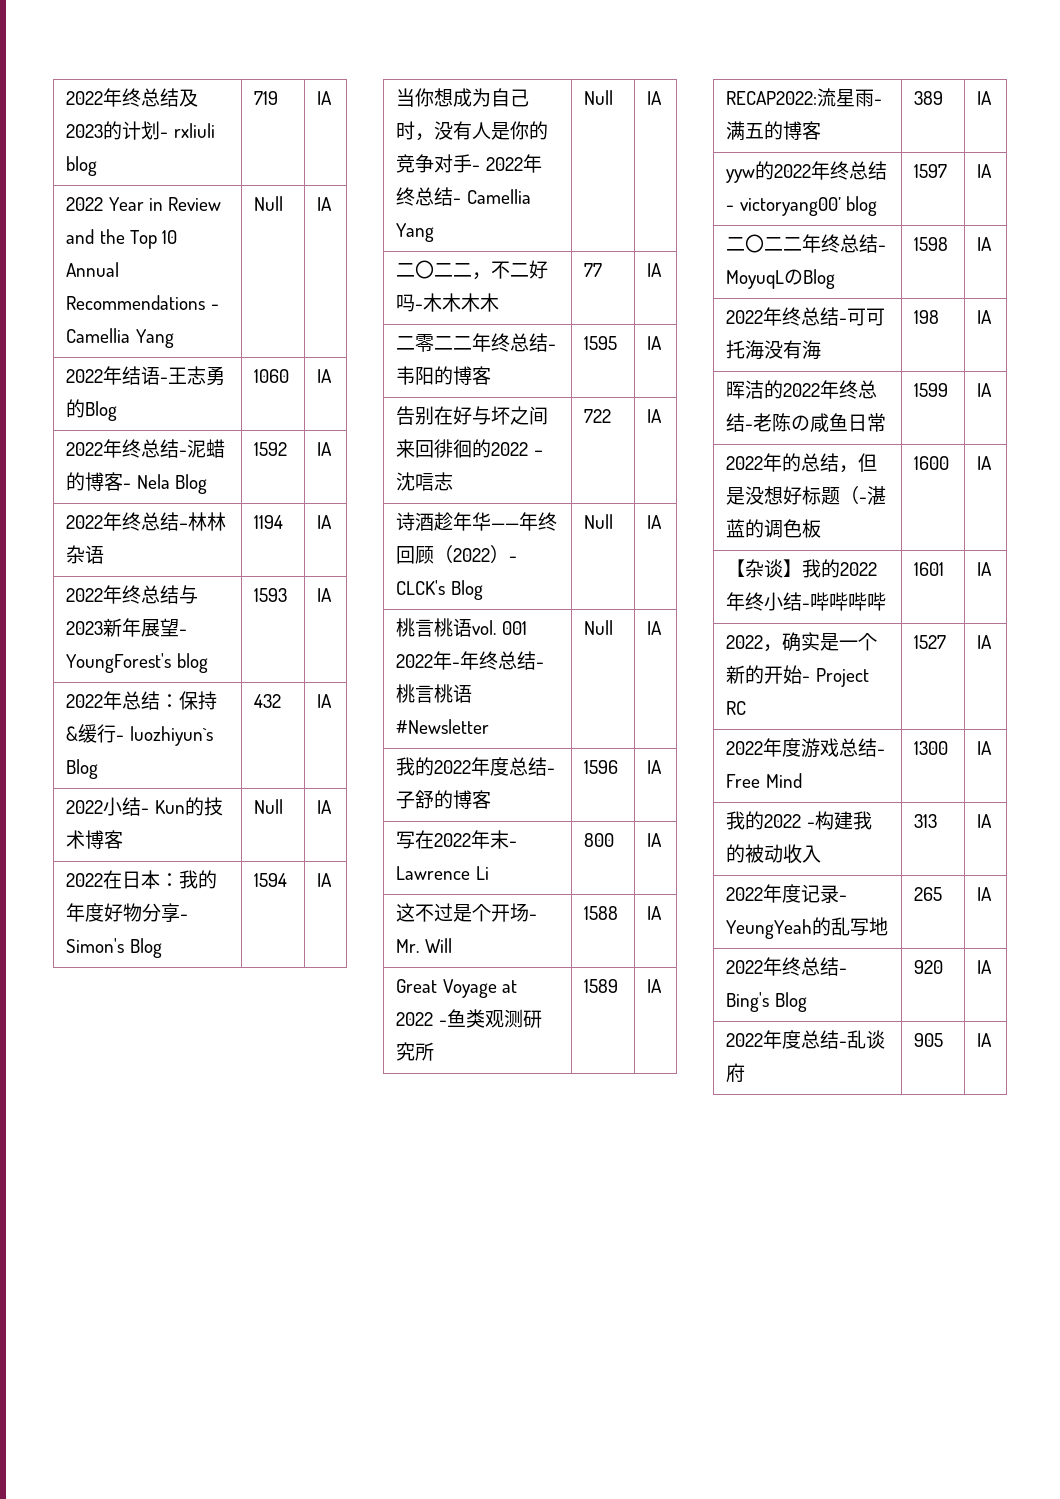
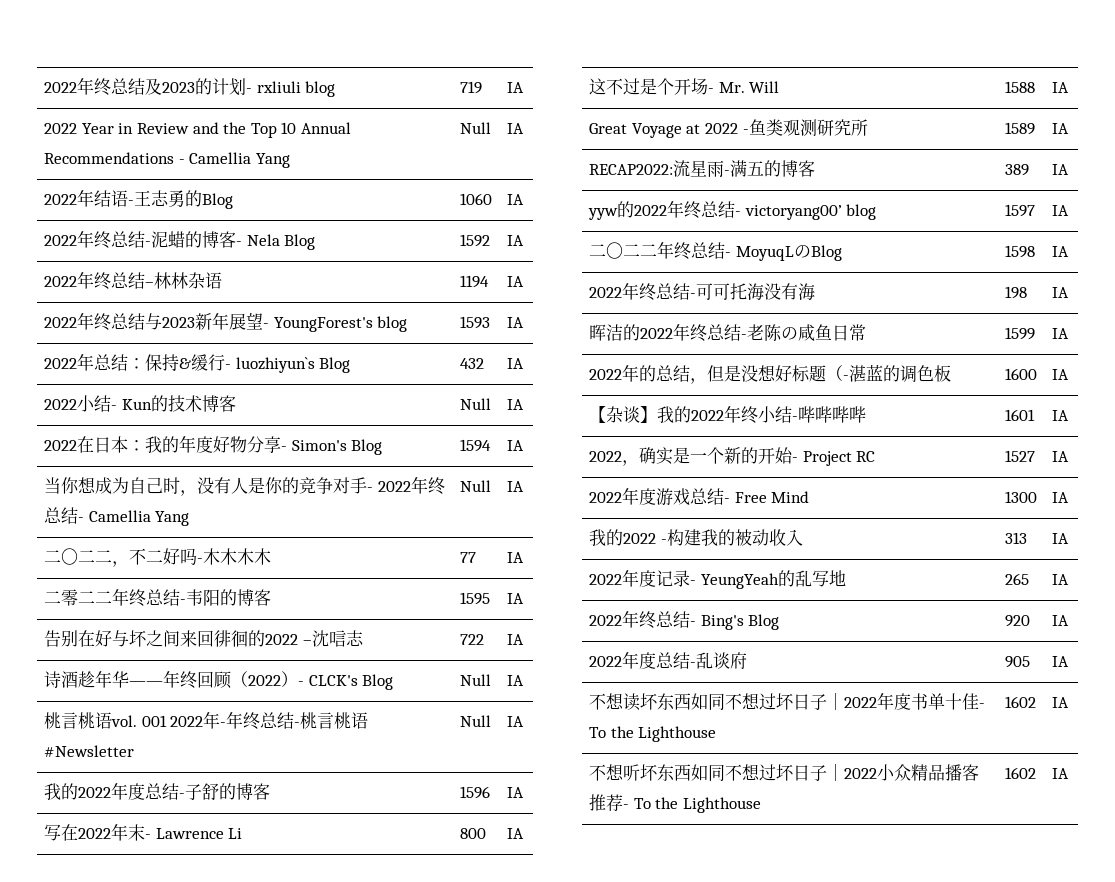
(993, 1040) none -> [589,692,986,711] [589,726,717,742] [1005,696,1037,708] [1052,697,1070,708] [589,764,980,781] [589,794,761,813] [1005,767,1037,779] [1052,768,1070,779] // 不想读坏东西如同不想过坏日子｜2022年度书单十佳- To the Lighthouse | 1602 | IA // 不想听坏东西如同不想过坏日子｜2022小众精品播客推荐- To the Lighthouse | 1602 | IA

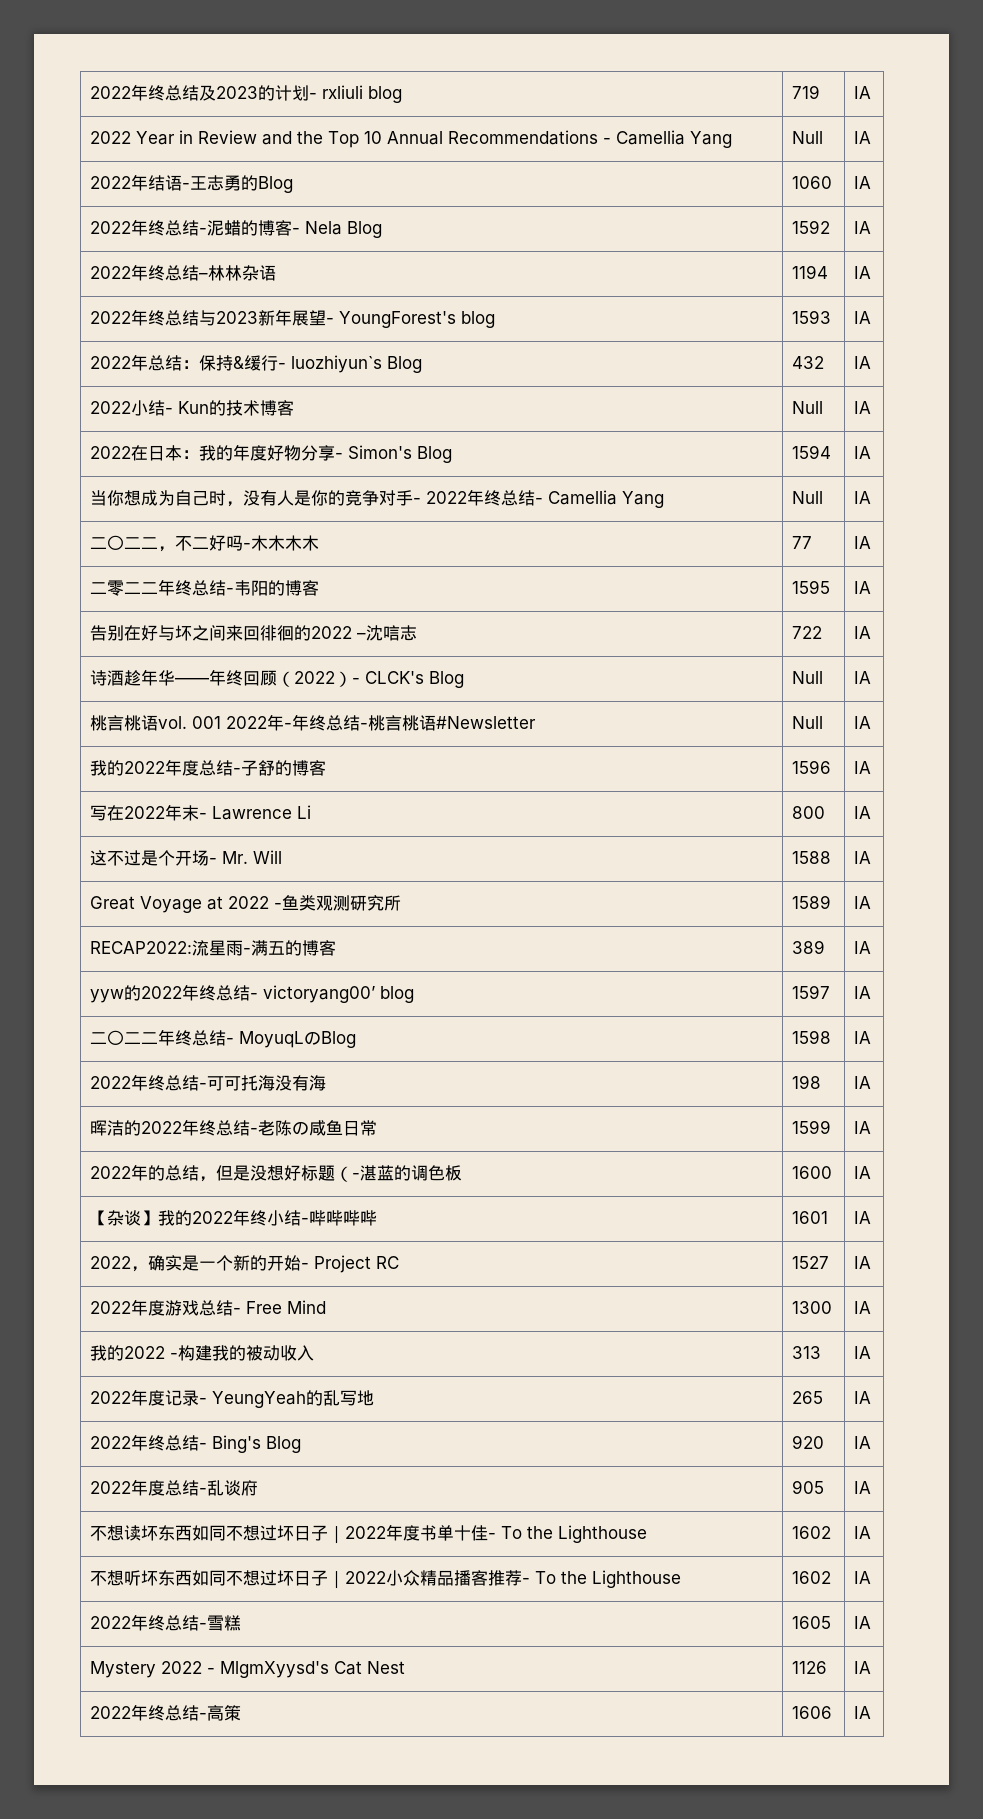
(1070, 773) none -> [90,1614,242,1631] [792,1616,832,1629] [854,1616,872,1629] [90,1661,406,1678] [792,1661,828,1674] [854,1661,872,1674] [90,1704,242,1721] [792,1706,833,1719] [854,1706,872,1719] // 2022年终总结-雪糕 | 1605 | IA // Mystery 2022 - MlgmXyysd's Cat Nest | 1126 | IA // 2022年终总结-高策 | 1606 | IA

